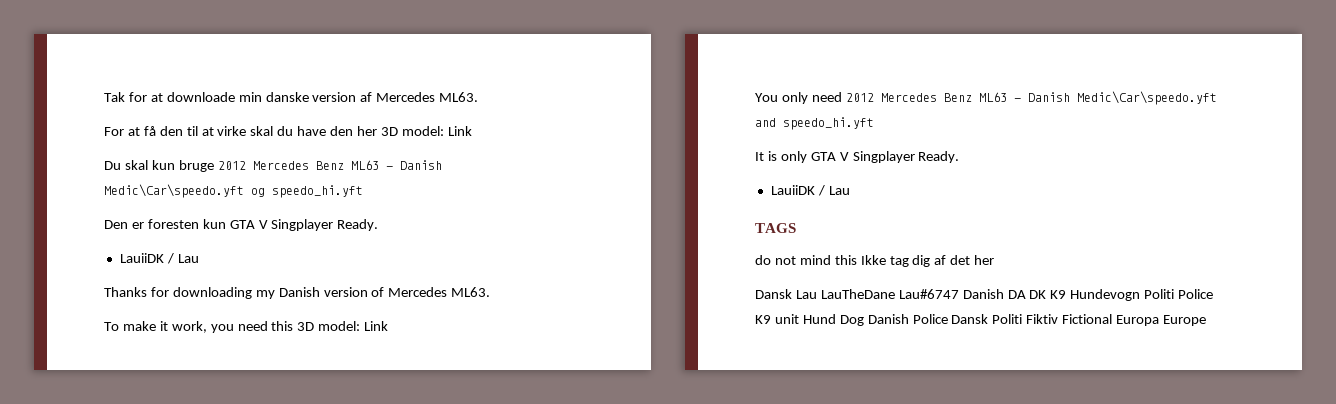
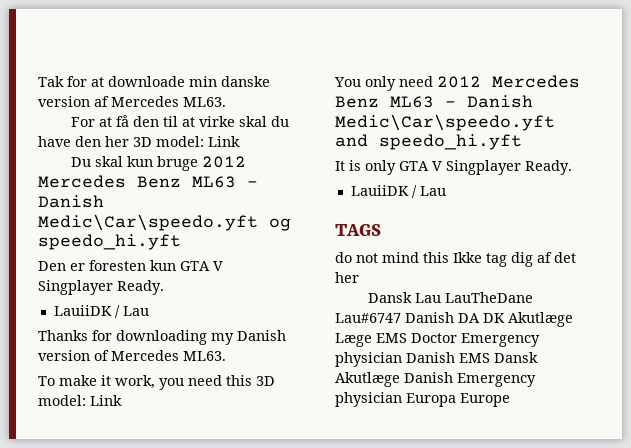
[1050,289,1214,301] [755,314,1113,326] K9 Hundevogn Politi Police K9 unit Hund Dog Danish Police Dansk Politi Fiktiv Fictional -> [508,312,573,327] [335,333,540,347] [335,352,538,367] [335,372,536,387] [335,392,402,407] Akutlæge Læge EMS Doctor Emergency physician Danish EMS Dansk Akutlæge Danish Emergency physician

